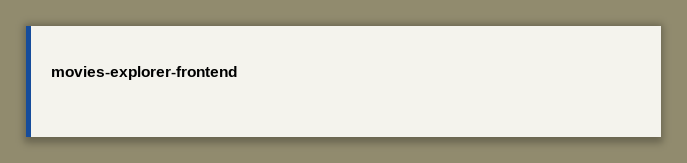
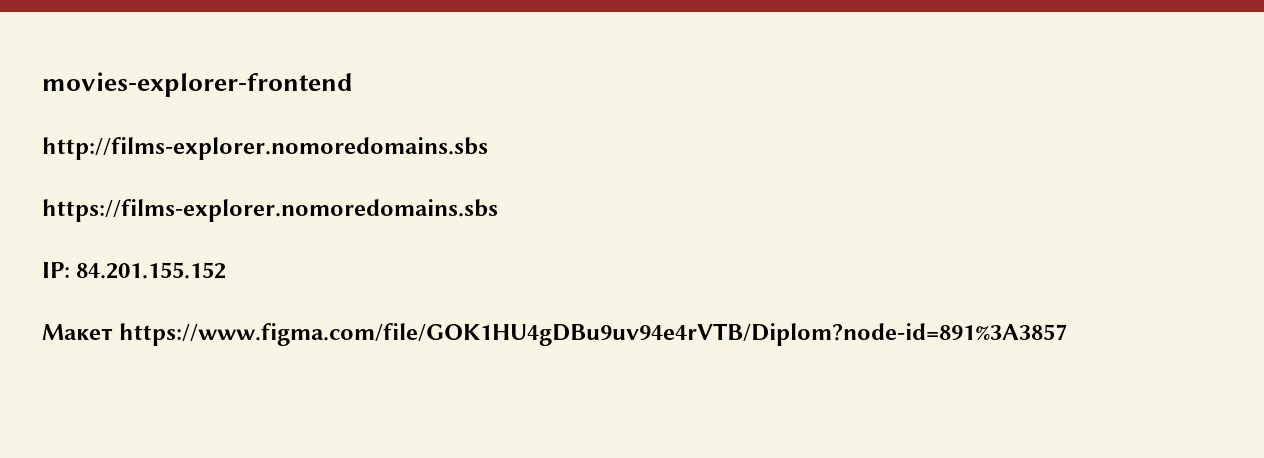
(237, 73) none -> [42,137,488,160] [42,199,498,222] [42,262,227,279] [42,323,1068,346] // http://films-explorer.nomoredomains.sbs // https://films-explorer.nomoredomains.sbs // IP: 84.201.155.152 // Макет https://www.figma.com/file/GOK1HU4gDBu9uv94e4rVTB/Diplom?node-id=891%3A3857

